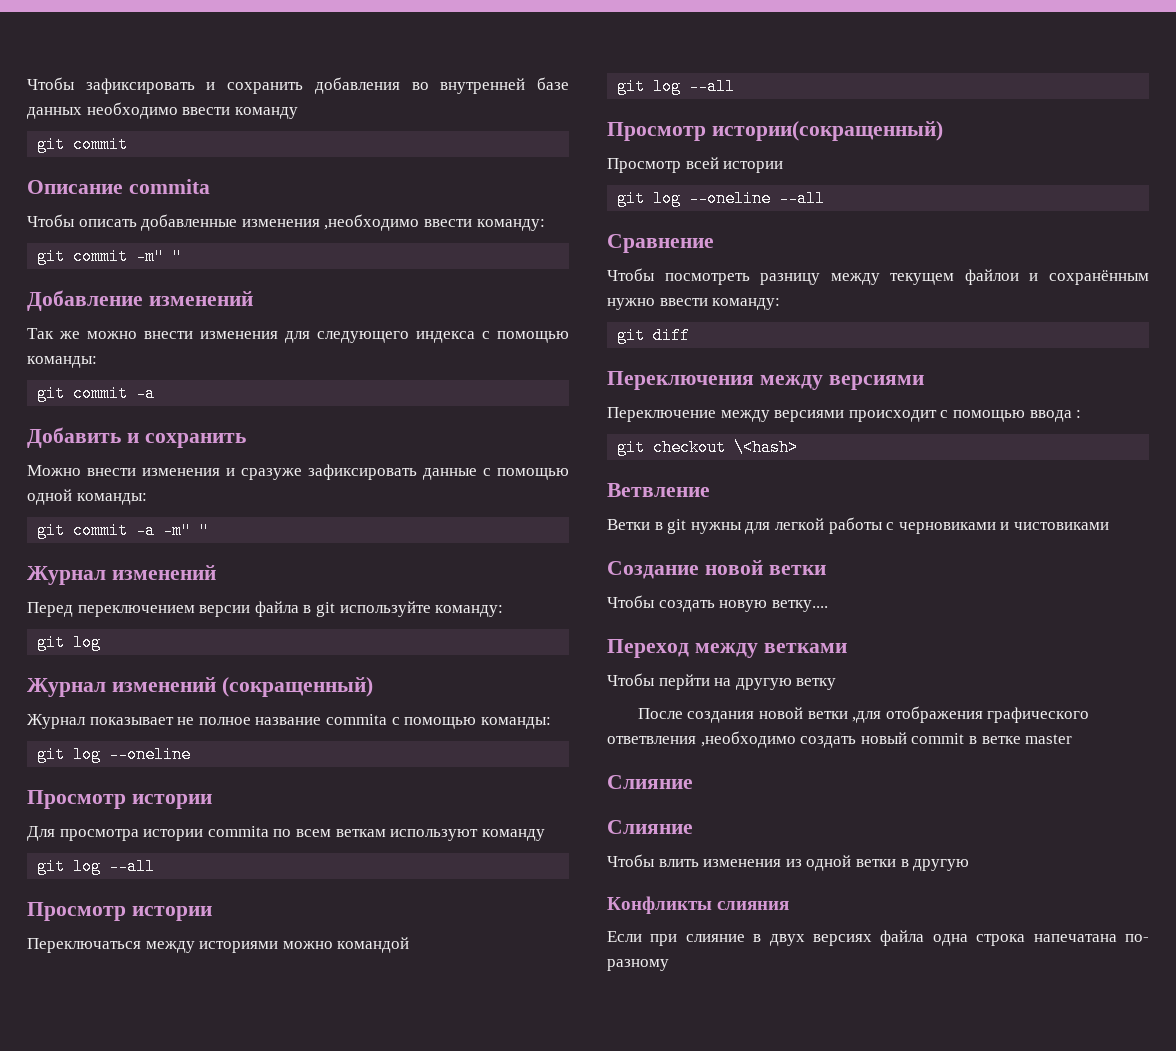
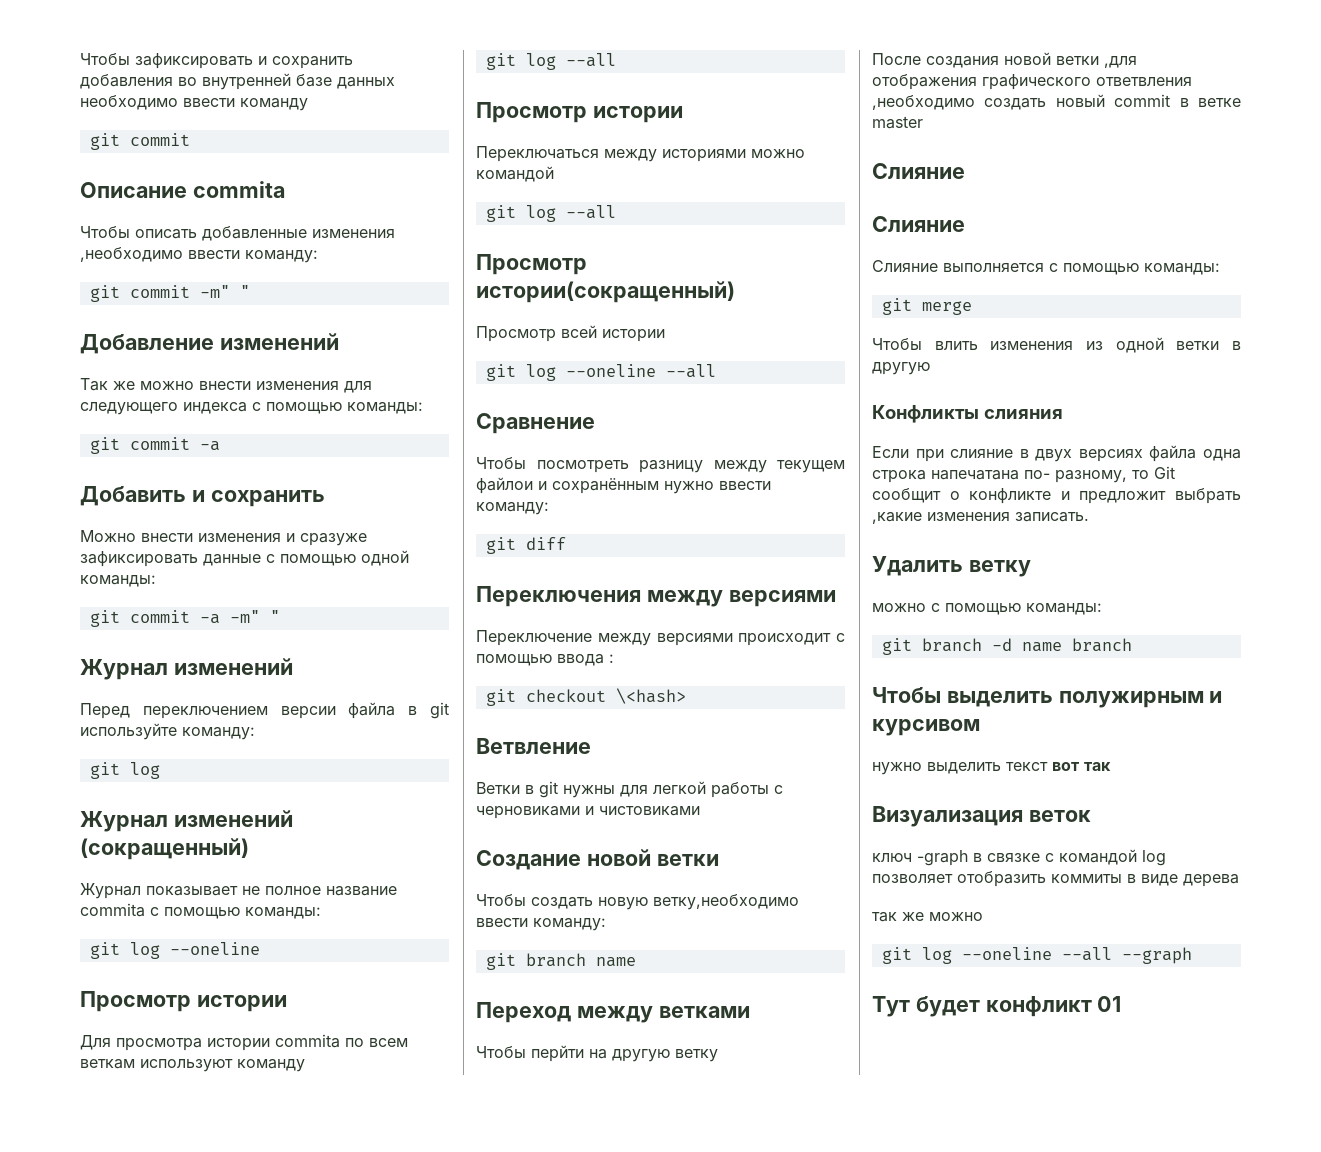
[771,600,828,612] ветку.... -> [653,894,799,910] [476,918,606,931] [485,953,636,970] ветку,необходимо ввести команду: // git branch name
(693, 827) none -> [872,260,1220,275] [881,298,972,315] // Слияние выполняется с помощью команды: // git merge
[607,959,669,971] разному -> [1055,466,1175,483] [872,488,1241,504] [872,512,1089,524] [872,556,1031,577] [872,603,1102,615] [881,638,1132,655] [872,687,1223,708] [872,719,980,736] [872,762,1111,775] [872,806,1091,827] [872,849,1166,866] [872,871,1239,887] [872,912,983,922] [881,947,1192,964] [872,996,1122,1017] разному, то Git сообщит о конфликте и предложит выбрать ,какие изменения записать. // Удалить ветку // можно с помощью команды: // git branch -d name branch // Чтобы выделить полужирным и курсивом // нужно выделить текст вот так // Визуализация веток // ключ -graph в связке с командой log позволяет отобразить коммиты в виде дерева // так же можно // git log --oneline --all --graph // Тут будет конфликт 01

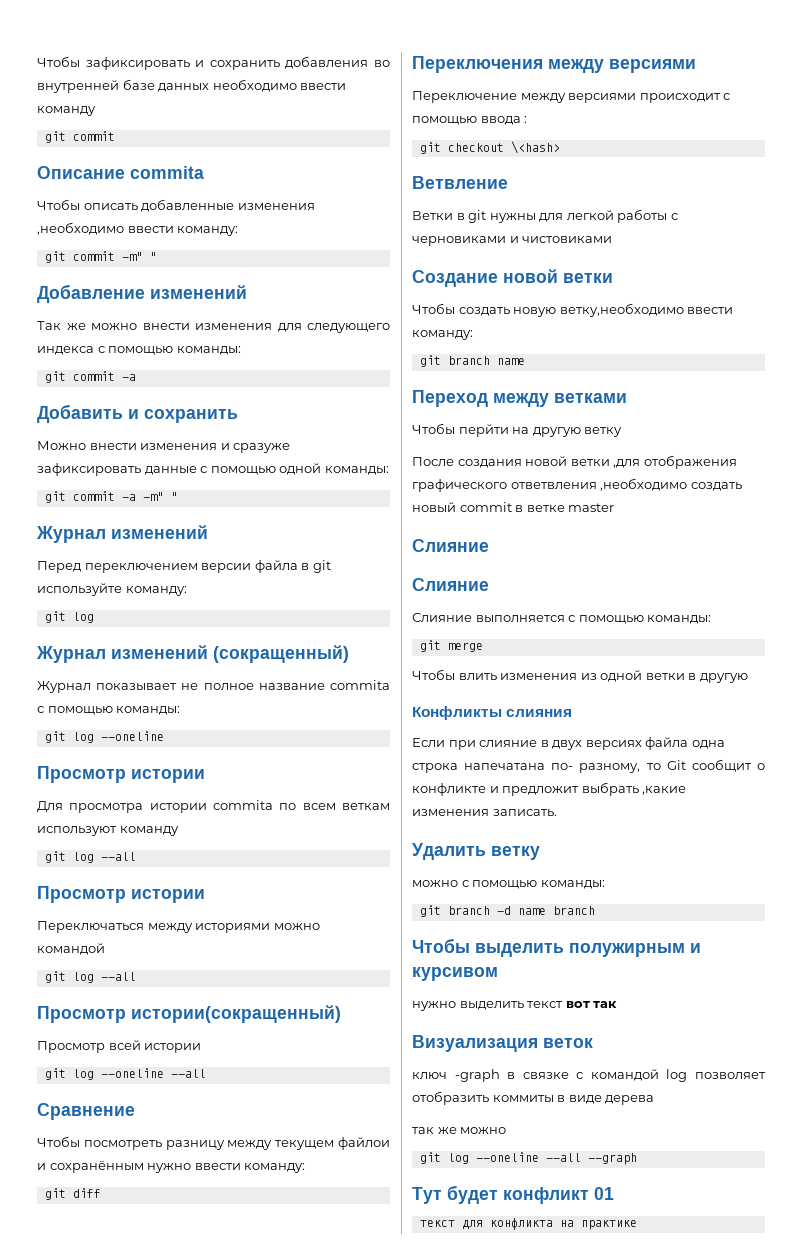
(1122, 1004) none -> [419,1218,637,1230] // текст для конфликта на практике

